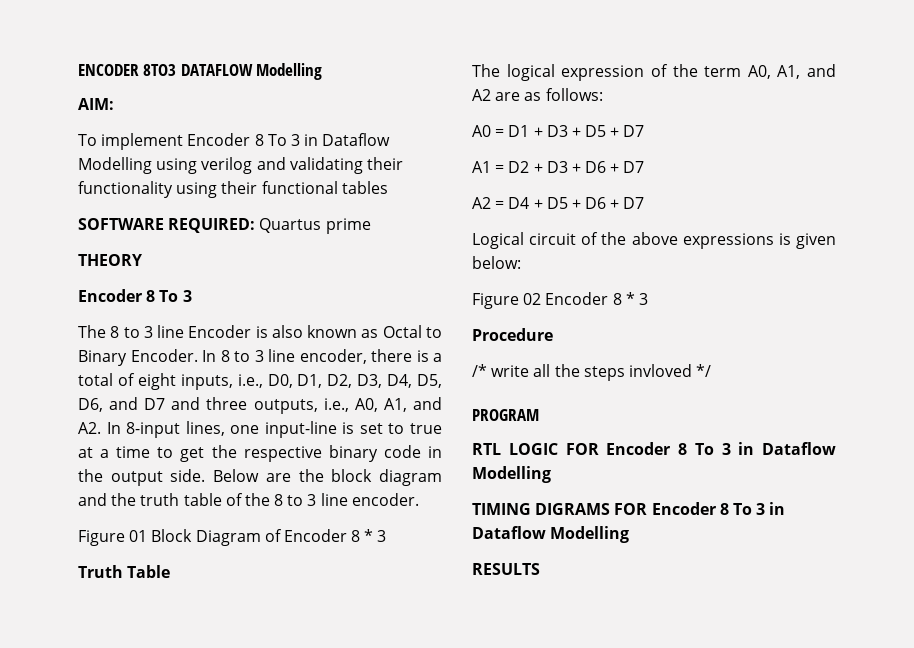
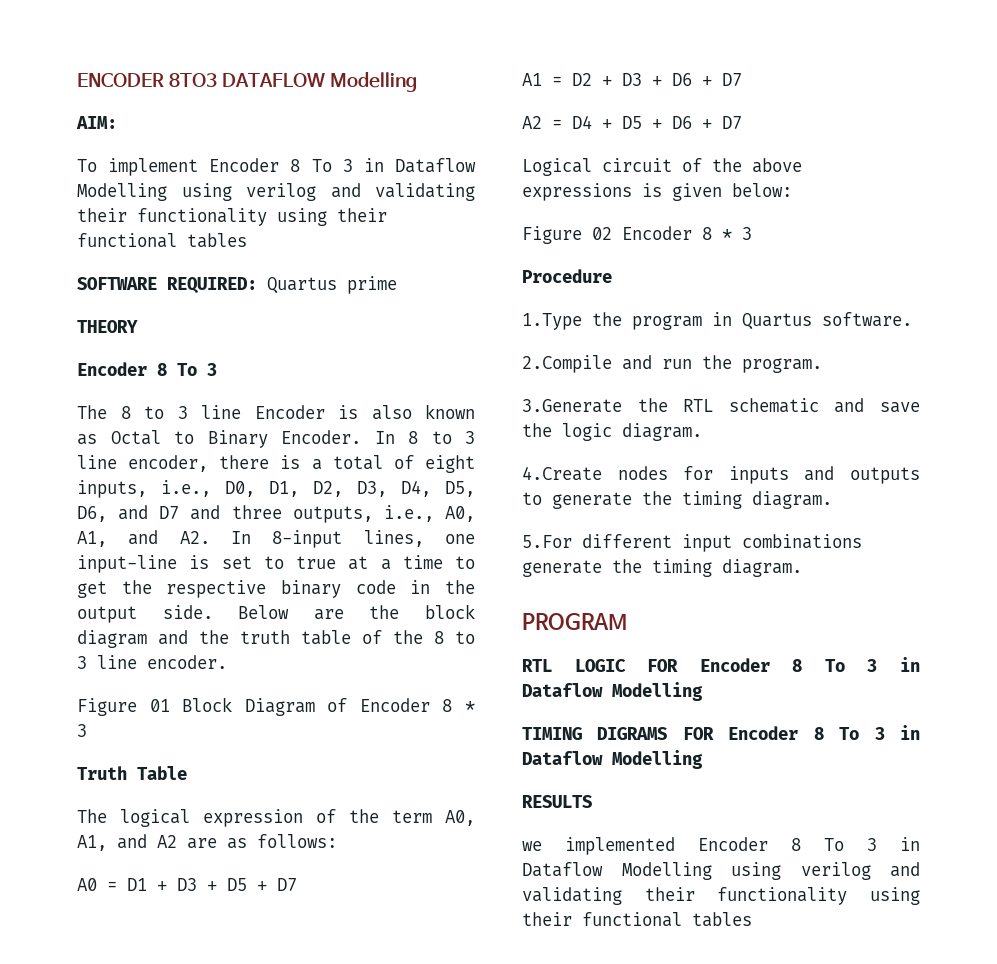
[472,364,712,381] /* write all the steps invloved */ -> [522,312,912,330] [522,355,822,373] [522,398,920,413] [522,423,702,441] [522,466,920,484] [522,491,832,509] [522,534,862,552] [522,559,802,577] 1.Type the program in Quartus software. // 2.Compile and run the program. // 3.Generate the RTL schematic and save the logic diagram. // 4.Create nodes for inputs and outputs to generate the timing diagram. // 5.For different input combinations generate the timing diagram.
(540, 569) none -> [522,837,920,855] [522,862,920,880] [522,887,920,905] [522,912,752,927] // we implemented Encoder 8 To 3 in Dataflow Modelling using verilog and validating their functionality using their functional tables

